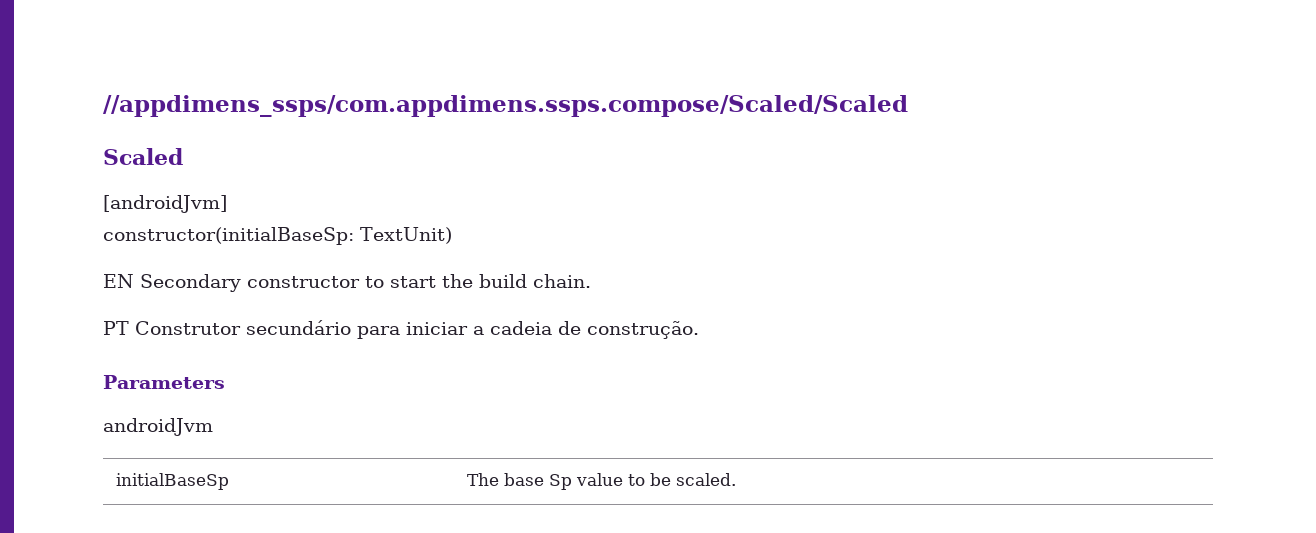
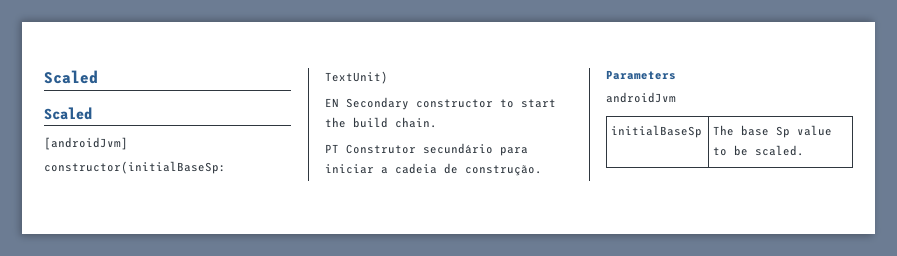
[103,95,908,117] //appdimens_ssps/com.appdimens.ssps.compose/Scaled/Scaled -> [44,70,98,84] Scaled

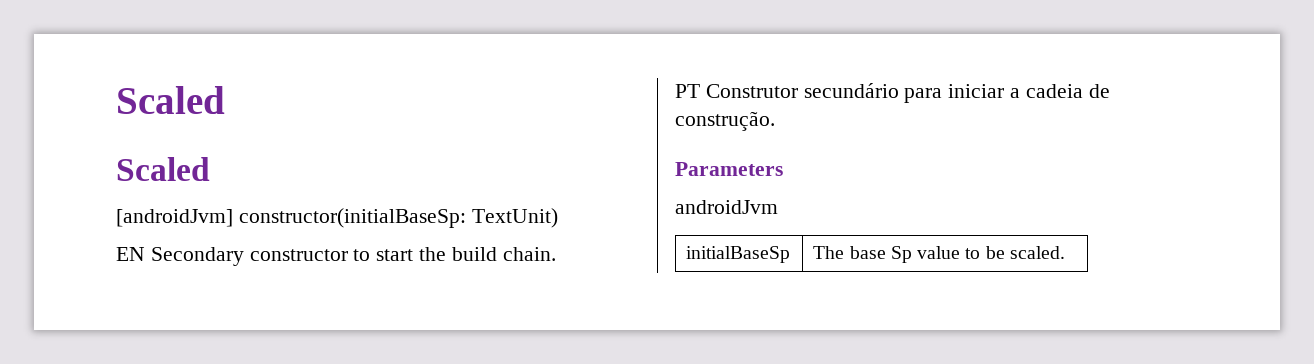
(128, 143) // -> (233, 218) none

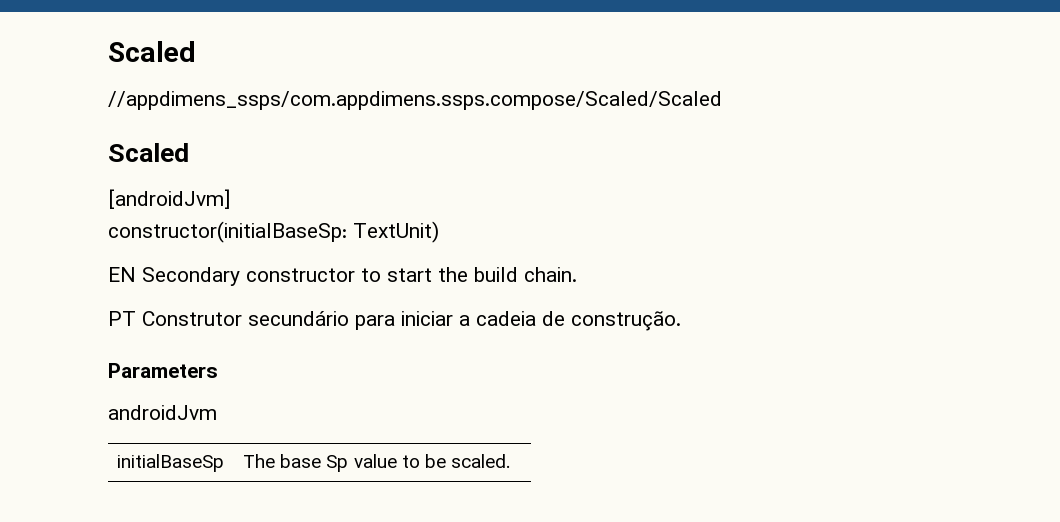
[116,86,225,114] Scaled -> [108,41,196,62] [108,91,722,110] Scaled // //appdimens_ssps/com.appdimens.ssps.compose/Scaled/Scaled
(233, 218) none -> (231, 199) //

